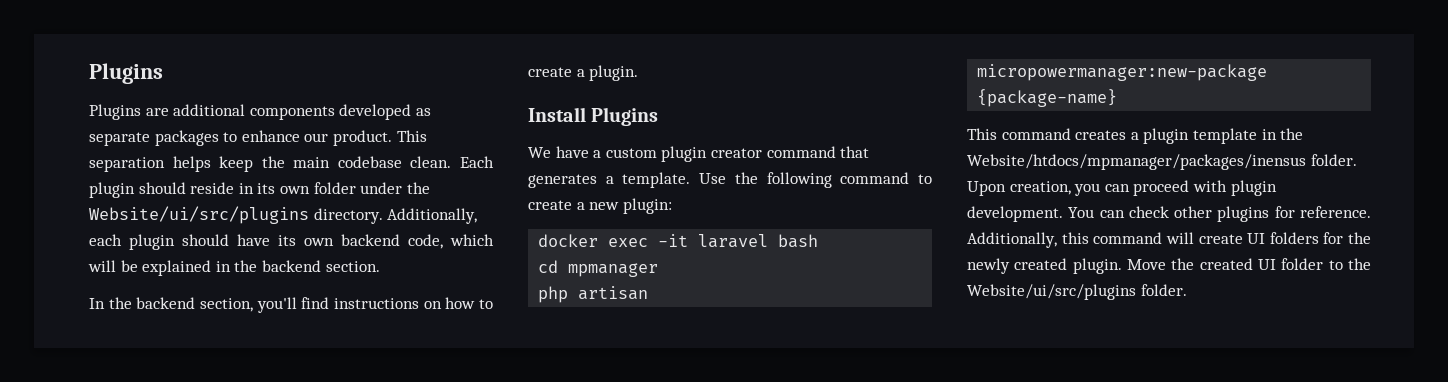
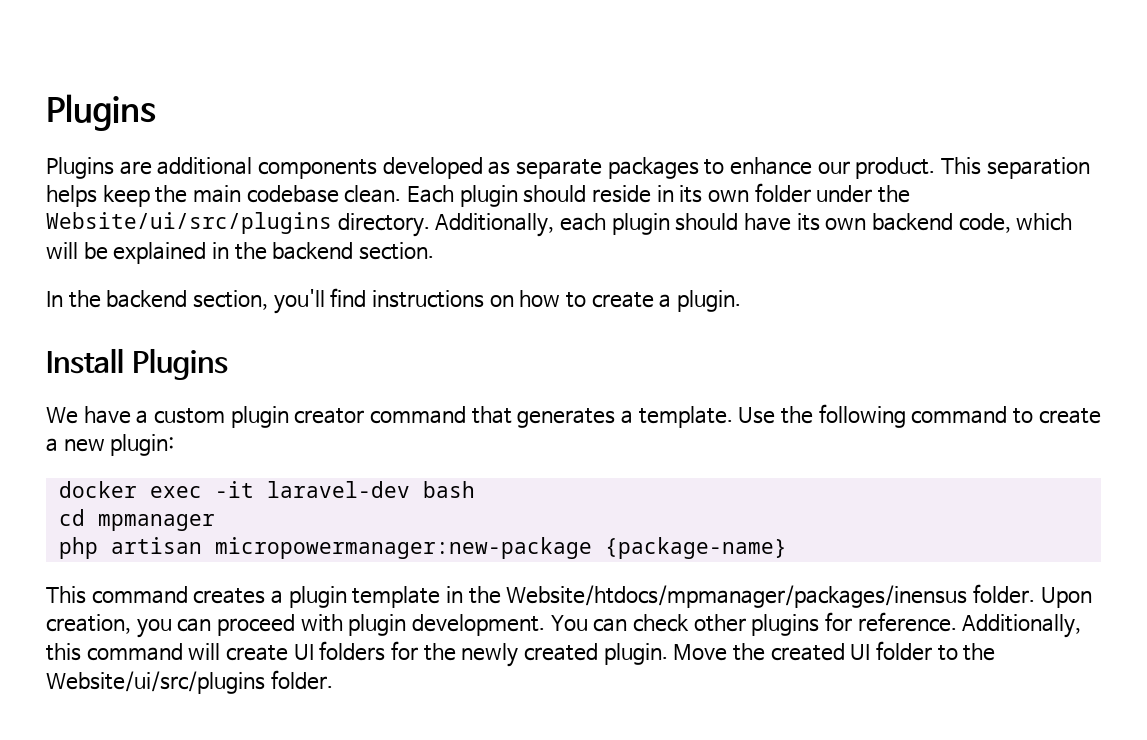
[698,234,769,248] laravel -> [266,481,410,498] laravel-dev

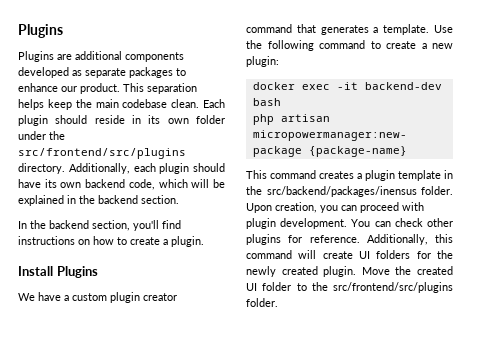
[46,212,332,234] Website/ui/src/plugins -> [18,148,186,159] src/frontend/src/plugins
[266,481,410,498] laravel-dev -> [364,82,442,90] backend-dev
[58,509,215,531] // cd mpmanager -> (281, 102) none
[506,585,968,608] Website/htdocs/mpmanager/packages/inensus -> [266,186,417,197] src/backend/packages/inensus
[46,671,265,694] Website/ui/src/plugins -> [333,282,453,293] src/frontend/src/plugins

